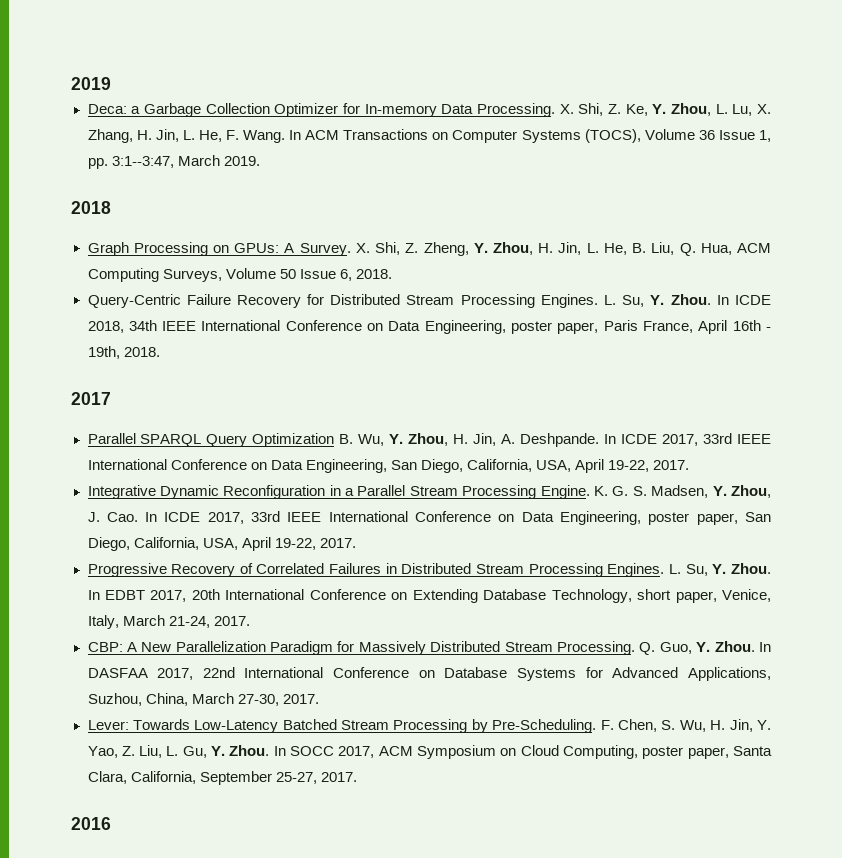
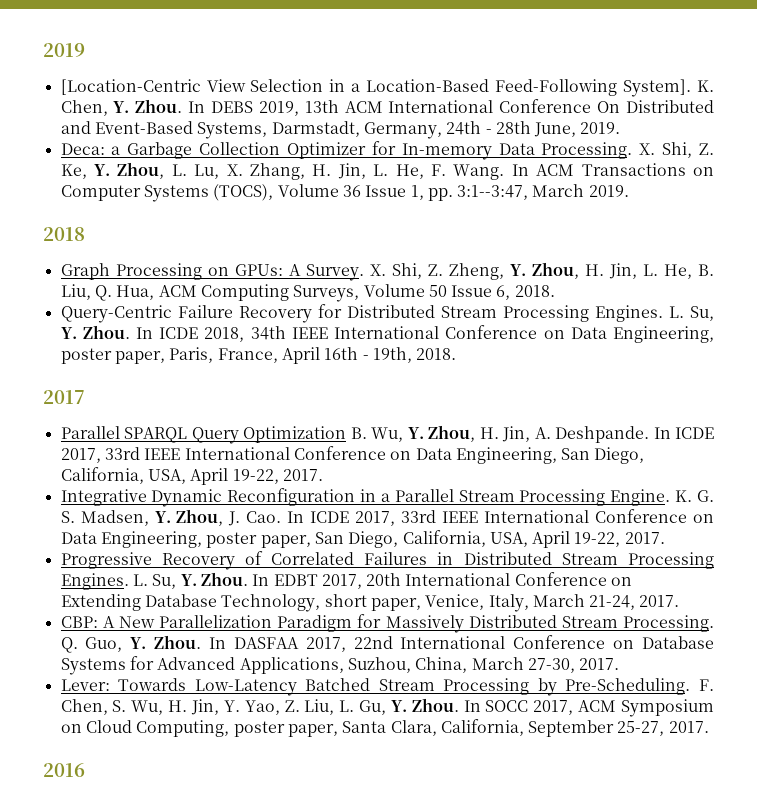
(111, 83) none -> [60,79,714,97] [60,99,714,116] [60,121,621,139] // [Location-Centric View Selection in a Location-Based Feed-Following System]. K. Chen, Y. Zhou. In DEBS 2019, 13th ACM International Conference On Distributed and Event-Based Systems, Darmstadt, Germany, 24th - 28th June, 2019.
[603,320,638,331] Paris -> [169,347,214,363] Paris,

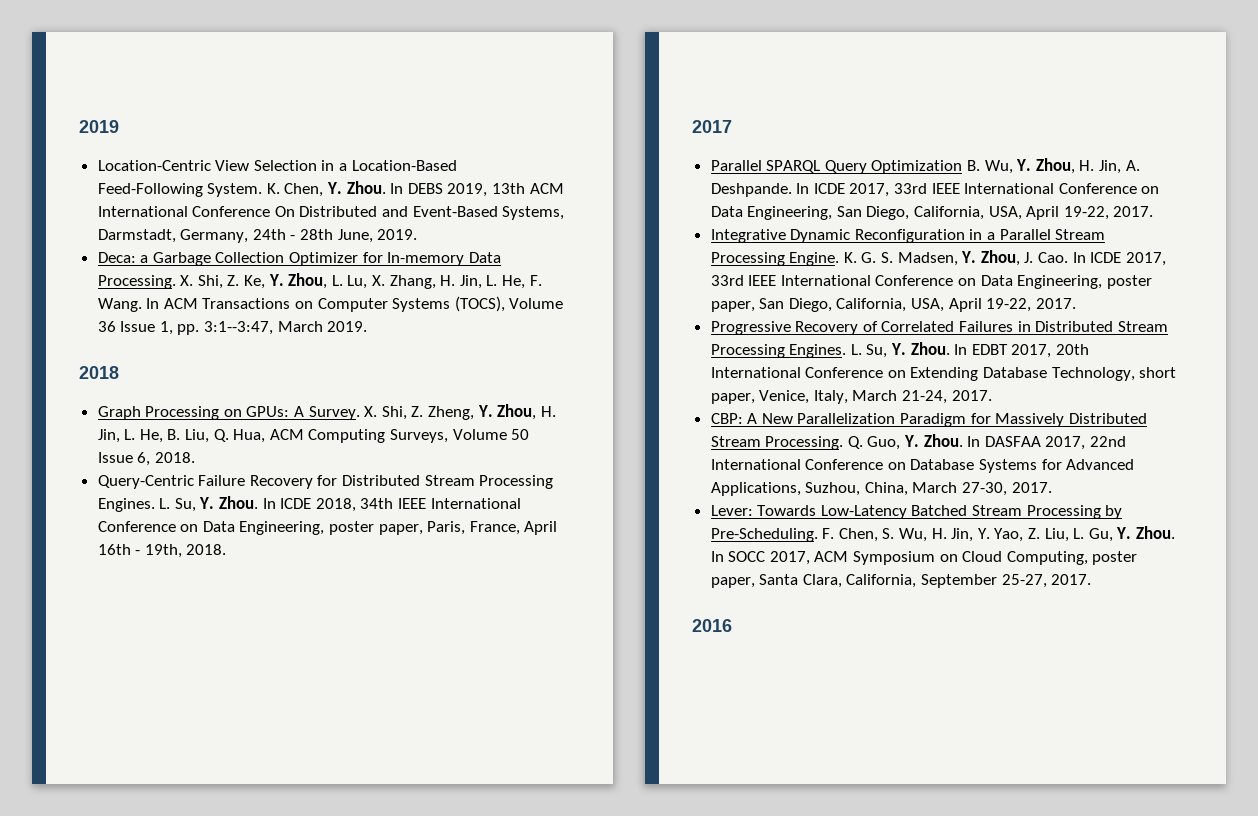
[60,79,201,95] [Location-Centric -> [97,160,211,171] Location-Centric
[623,79,692,97] System]. -> [207,183,263,197] System.

